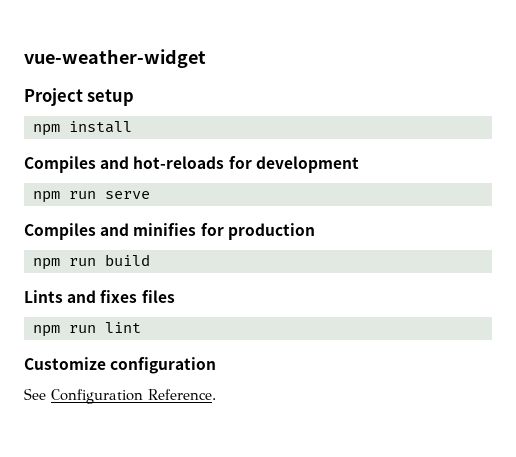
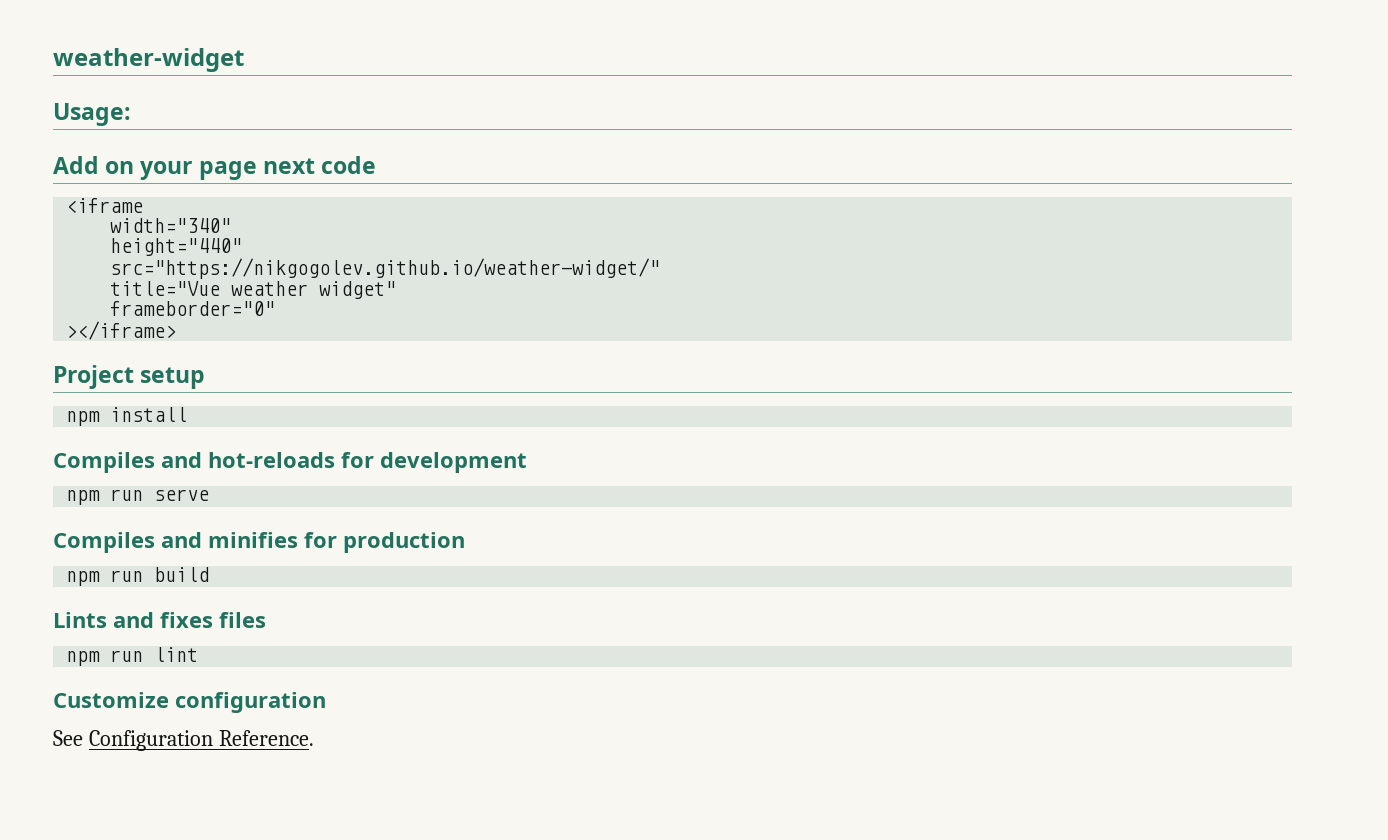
[24,49,206,68] vue-weather-widget -> [53,48,244,72] [53,103,131,126] [53,156,377,180] [66,198,144,213] [110,218,232,233] [110,238,243,256] [110,258,661,279] [110,281,397,299] [110,301,276,316] [66,321,177,340] weather-widget // Usage: // Add on your page next code // <iframe // width="340" // height="440" // src="https://nikgogolev.github.io/weather-widget/" // title="Vue weather widget" // frameborder="0" // ></iframe>

